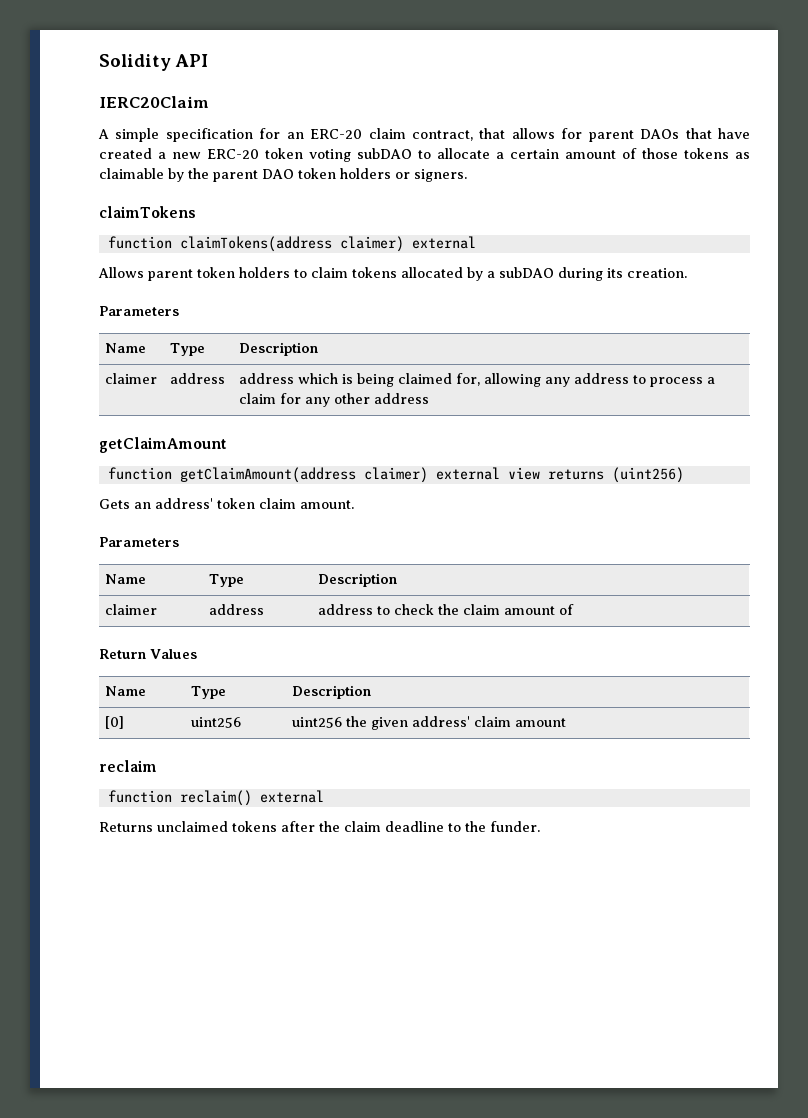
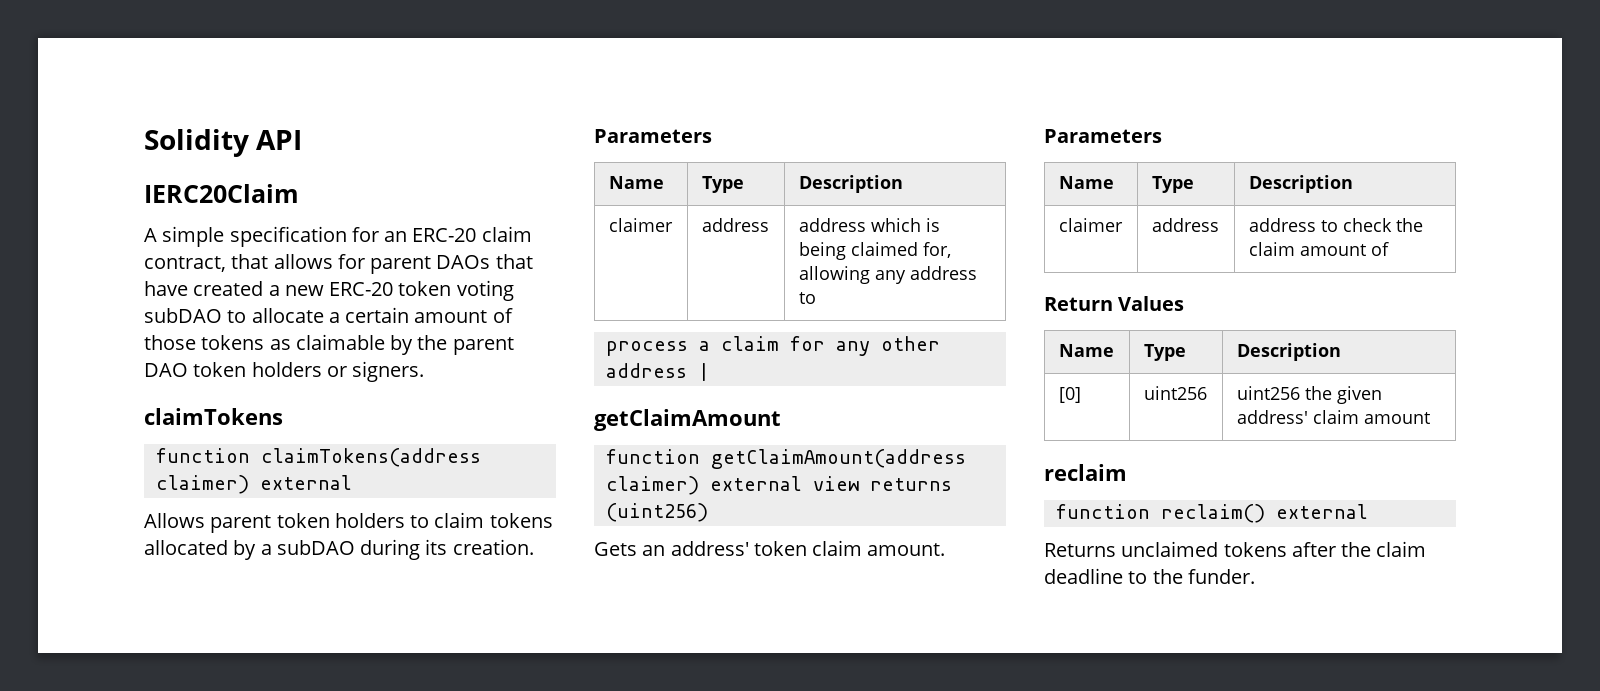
(647, 379) none -> (816, 298) //
(430, 398) none -> [697,363,709,381] |

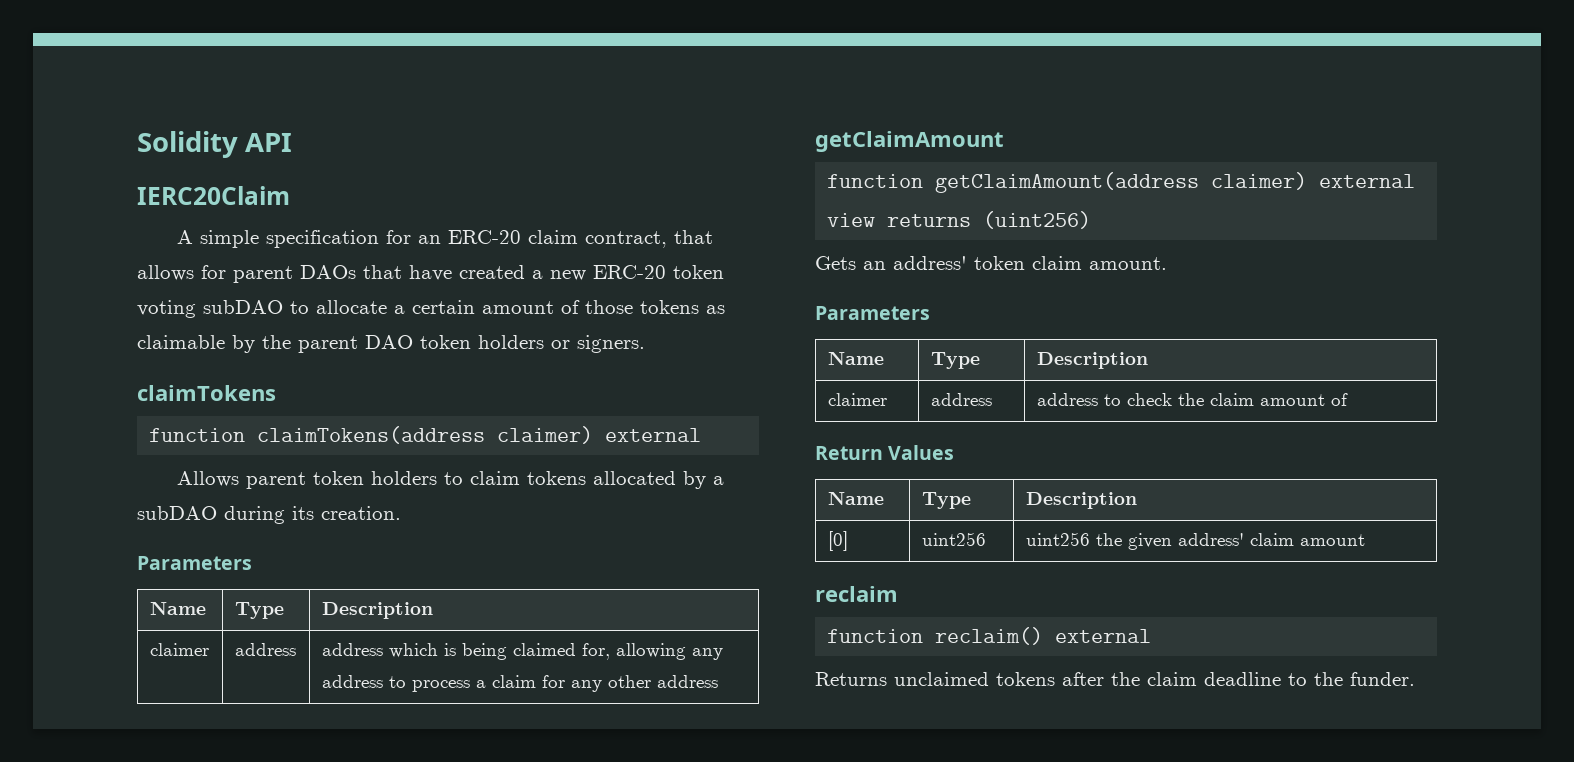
(816, 298) // -> (406, 682) none
[697,363,709,381] | -> (718, 681) none

